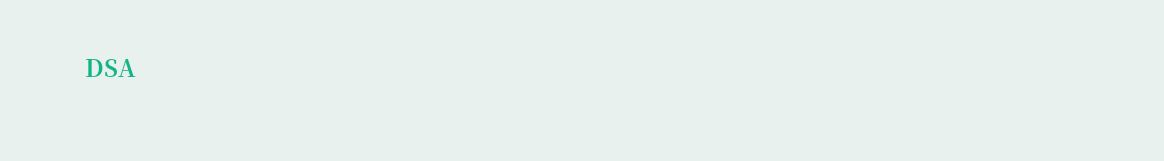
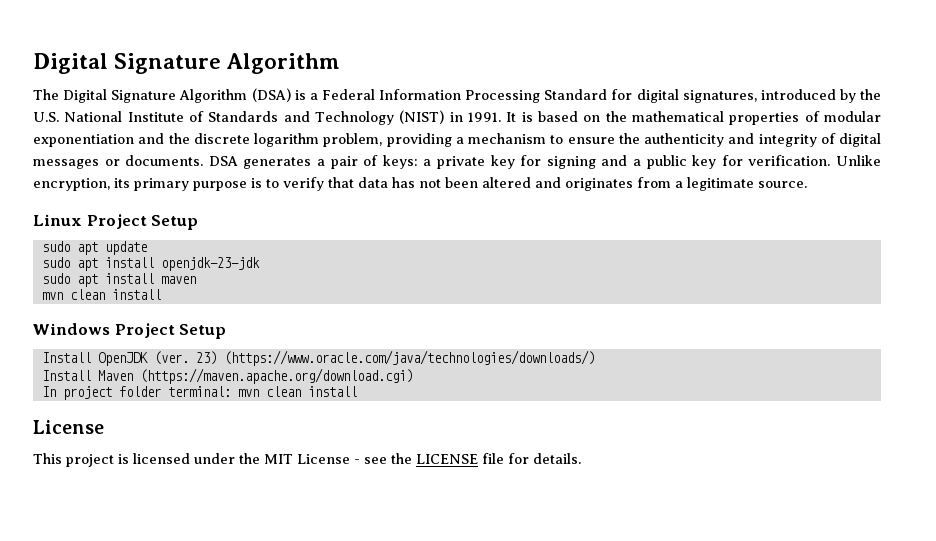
[85,59,136,77] DSA -> [33,53,341,74] [33,88,881,103] [33,110,882,125] [33,133,881,147] [33,155,882,169] [33,177,807,191] [33,214,199,230] [41,241,147,255] [41,257,260,271] [41,273,196,287] [41,289,161,300] [33,323,227,339] [41,350,595,366] [41,368,413,384] [41,386,357,400] [33,420,104,434] [33,453,581,467] Digital Signature Algorithm // The Digital Signature Algorithm (DSA) is a Federal Information Processing Standard for digital signatures, introduced by the U.S. National Institute of Standards and Technology (NIST) in 1991. It is based on the mathematical properties of modular exponentiation and the discrete logarithm problem, providing a mechanism to ensure the authenticity and integrity of digital messages or documents. DSA generates a pair of keys: a private key for signing and a public key for verification. Unlike encryption, its primary purpose is to verify that data has not been altered and originates from a legitimate source. // Linux Project Setup // sudo apt update // sudo apt install openjdk-23-jdk // sudo apt install maven // mvn clean install // Windows Project Setup // Install OpenJDK (ver. 23) (https://www.oracle.com/java/technologies/downloads/) // Install Maven (https://maven.apache.org/download.cgi) // In project folder terminal: mvn clean install // License // This project is licensed under the MIT License - see the LICENSE file for details.

